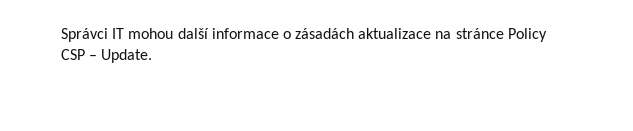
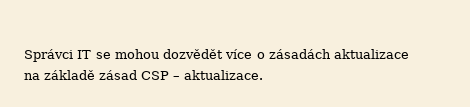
[128,28,279,39] mohou další informace -> [95,49,253,59] se mohou dozvědět více
[455,28,547,42] stránce Policy -> [44,70,137,80] základě zásad
[101,49,153,63] Update. -> [184,70,263,80] aktualizace.

